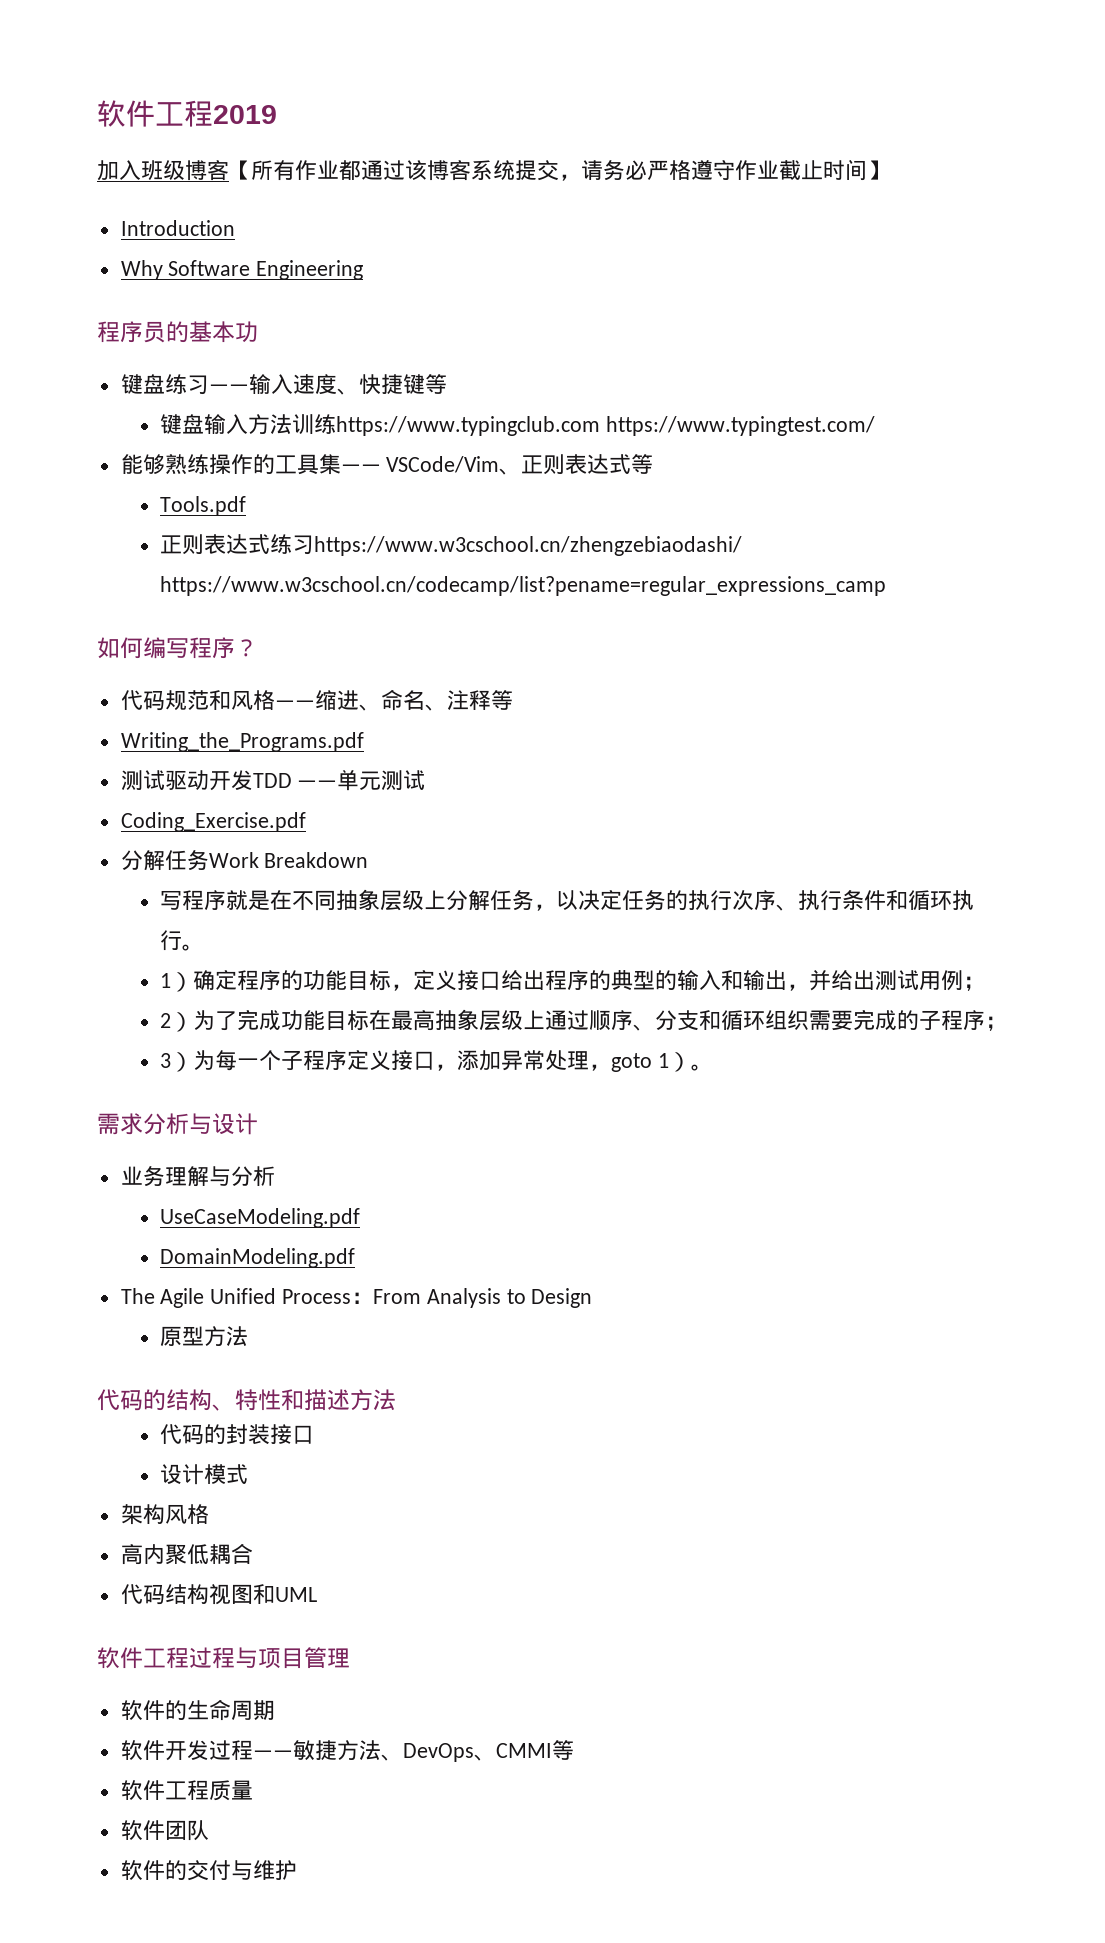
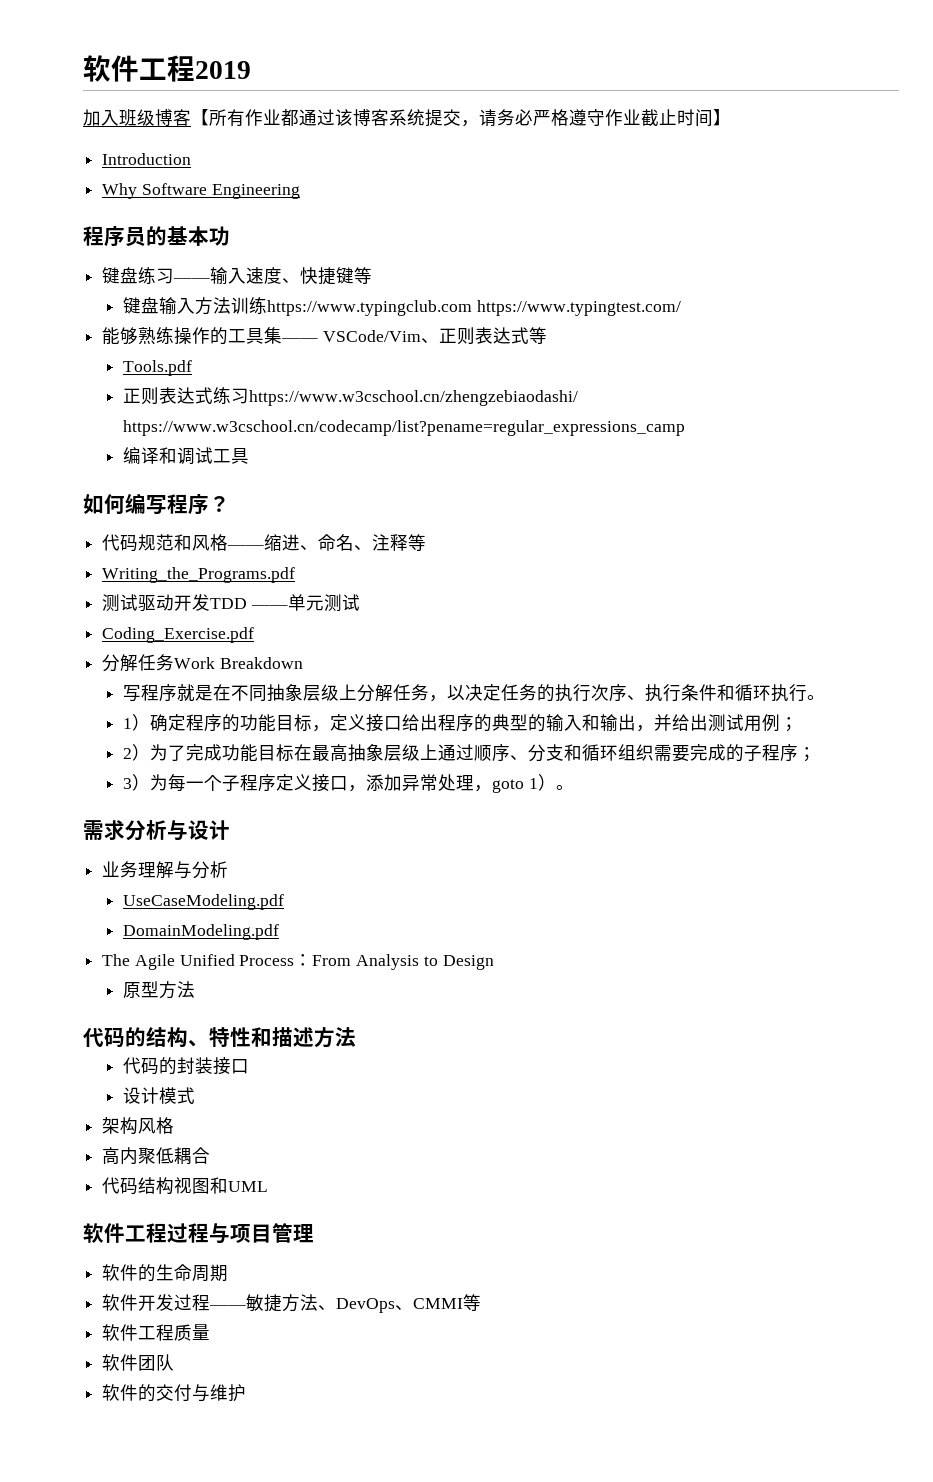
(887, 586) none -> [123,447,250,465] // 编译和调试工具

